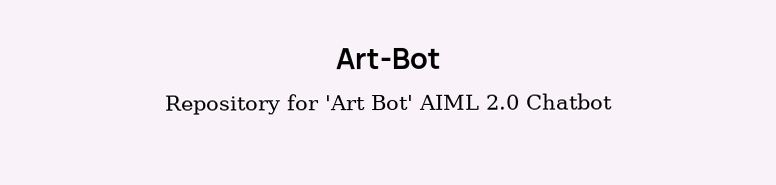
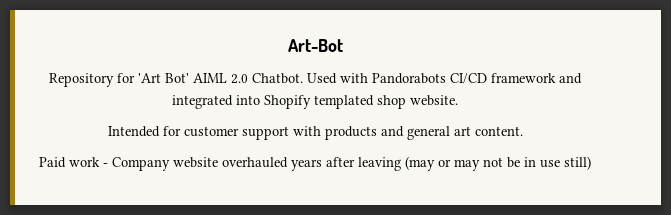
[526,93,613,110] Chatbot -> [252,73,582,84] [172,95,458,109] [107,126,523,140] [39,156,591,171] Chatbot. Used with Pandorabots CI/CD framework and integrated into Shopify templated shop website. // Intended for customer support with products and general art content. // Paid work - Company website overhauled years after leaving (may or may not be in use still)

